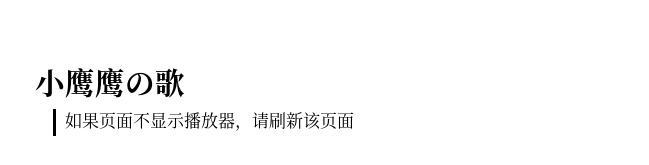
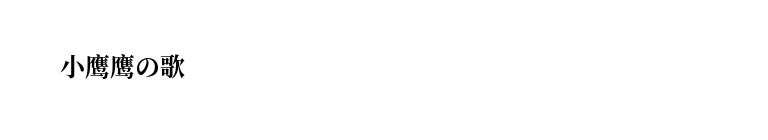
[65,112,355,131] // 如果页面不显示播放器，请刷新该页面 -> (185, 66) none

